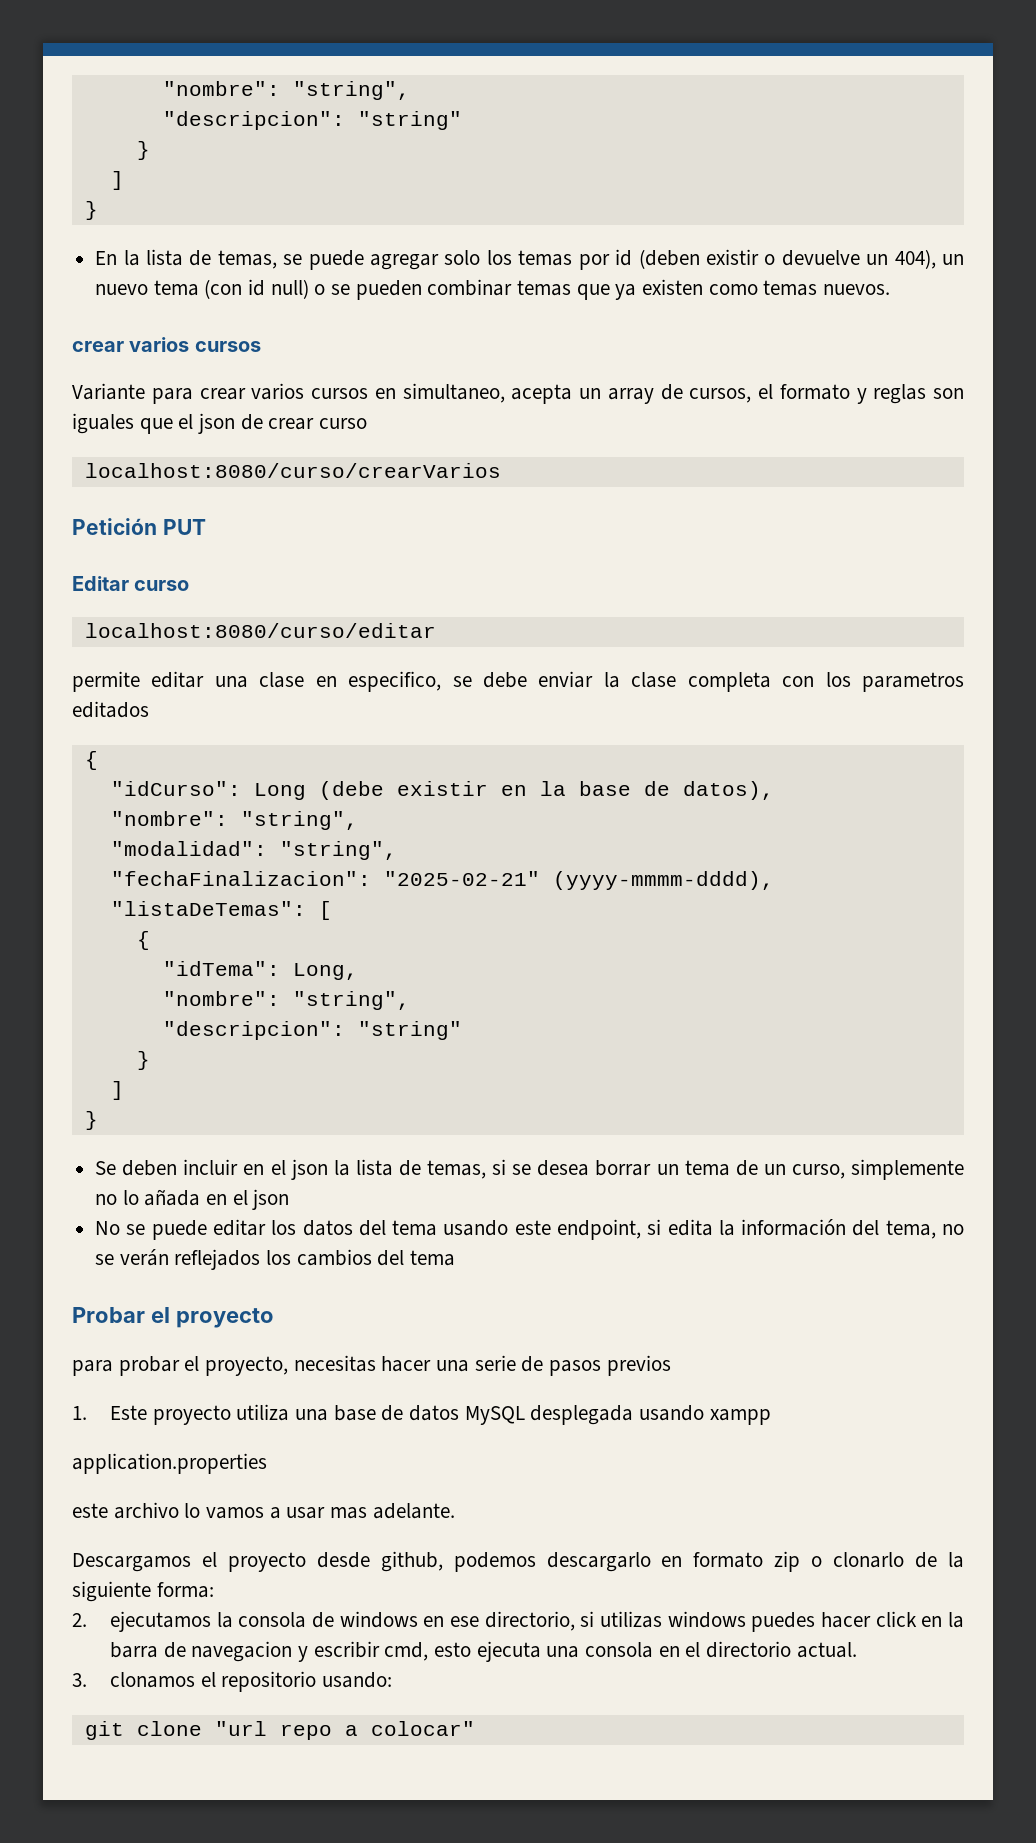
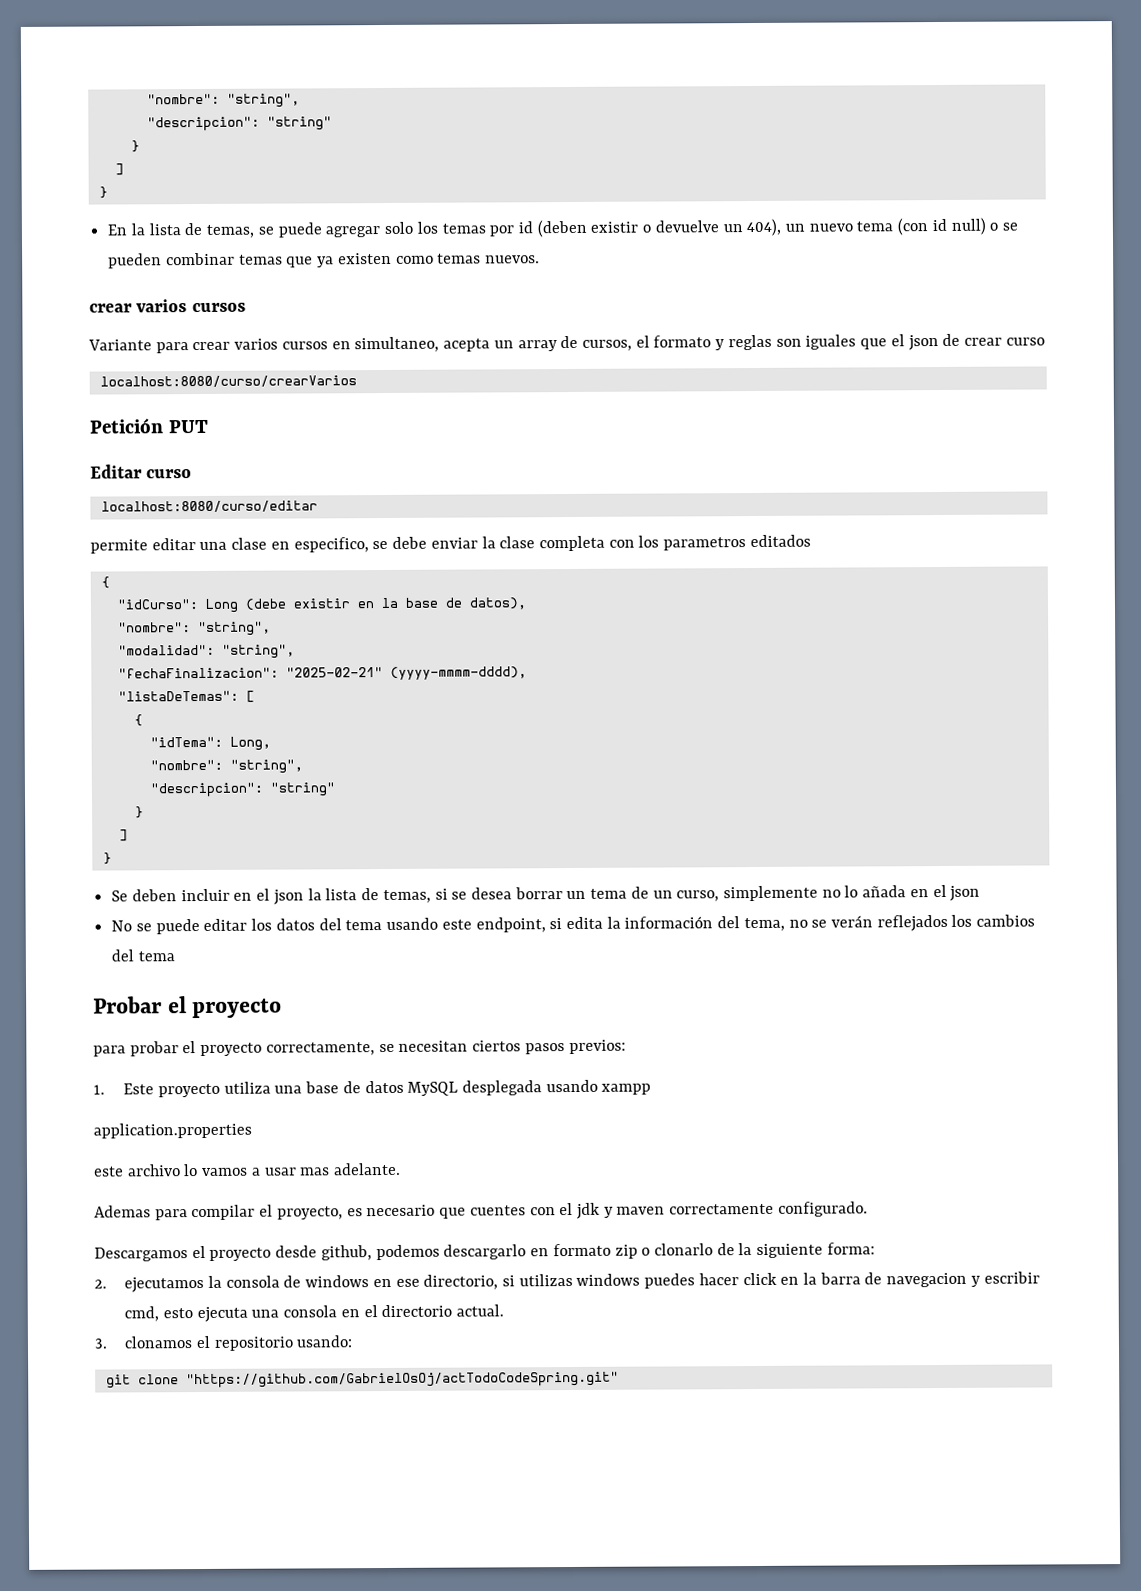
[205,1355,671,1376] proyecto, necesitas hacer una serie de pasos previos -> [200,1039,626,1057] proyecto correctamente, se necesitan ciertos pasos previos:
(455, 1511) none -> [94,1201,868,1221] // Ademas para compilar el proyecto, es necesario que cuentes con el jdk y maven correctamente configurado.
[214,1721,475,1740] "url repo a colocar" -> [185,1371,619,1389] "https://github.com/GabrielOsOj/actTodoCodeSpring.git"

